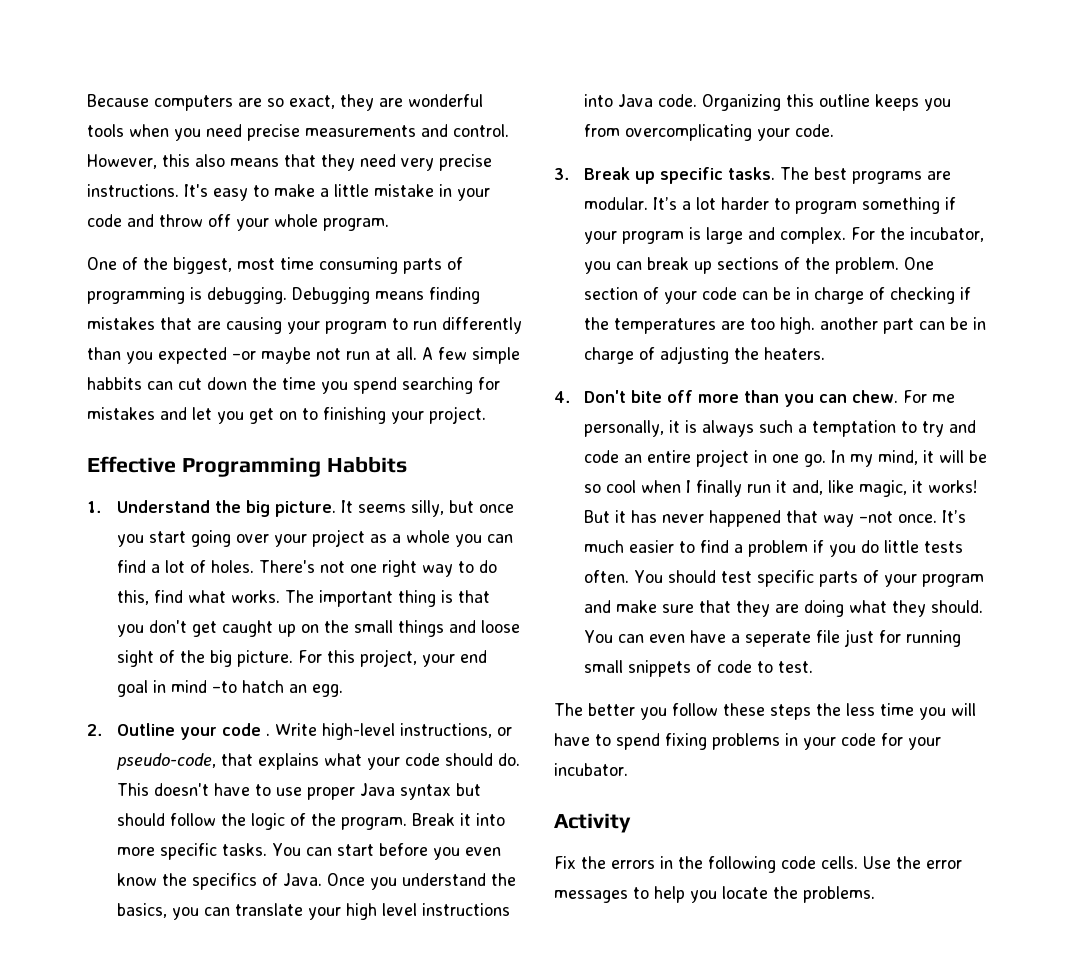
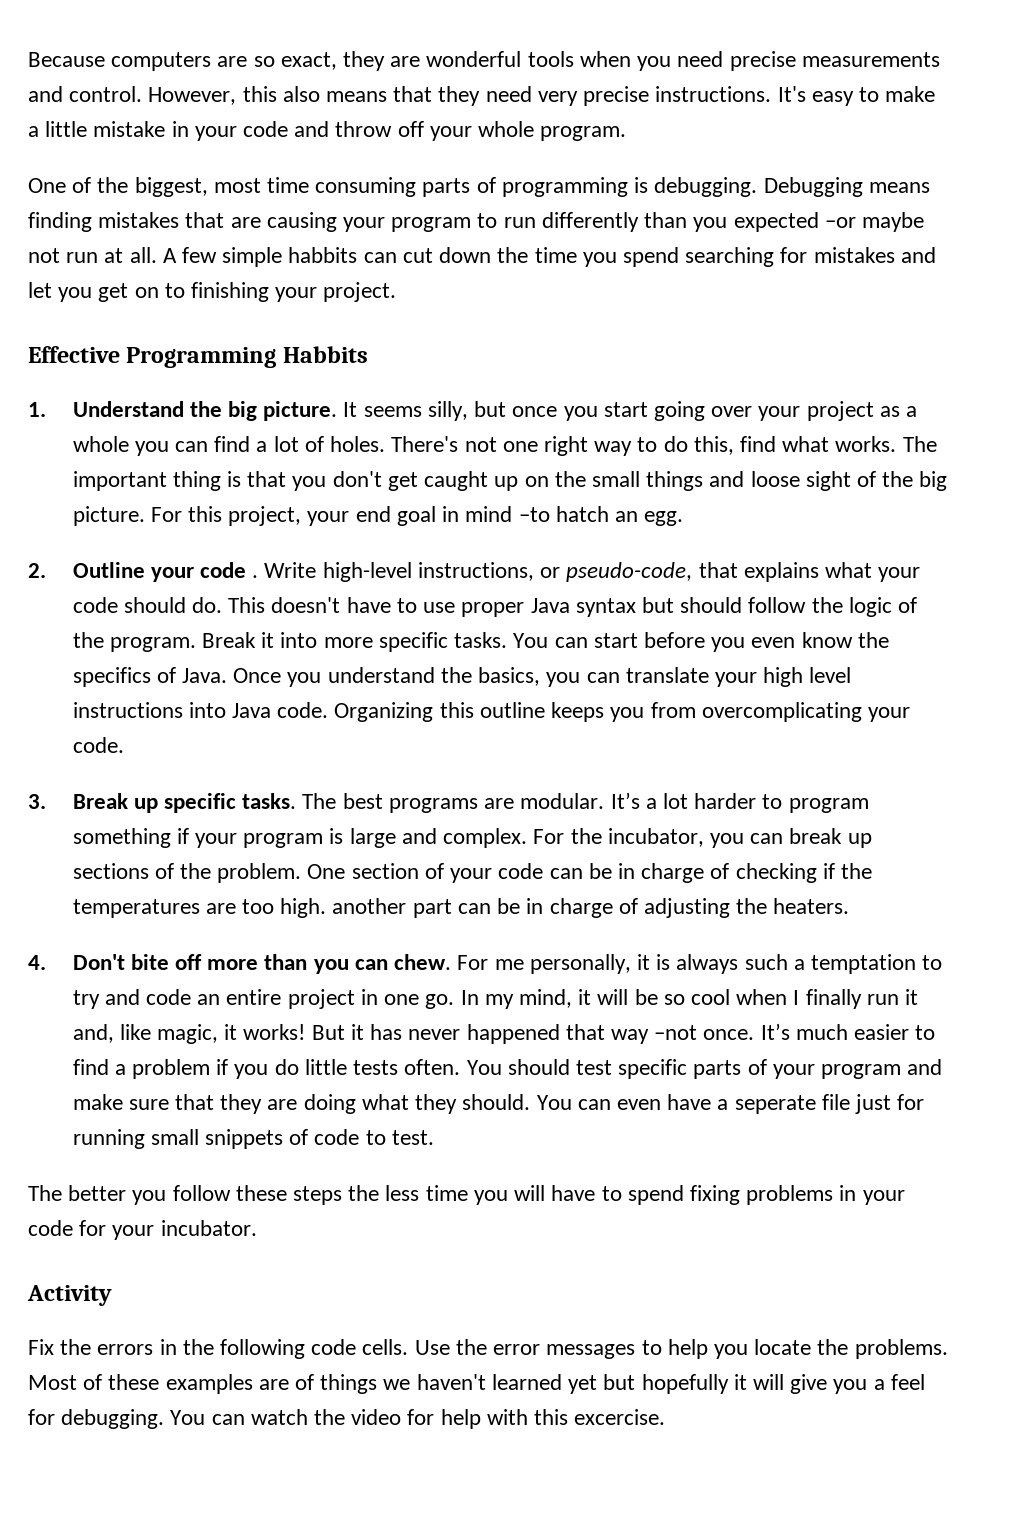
(875, 894) none -> [28,1374,925,1394] [28,1409,666,1429] Most of these examples are of things we haven't learned yet but hopefully it will give you a feel for debugging. You can watch the video for help with this excercise.

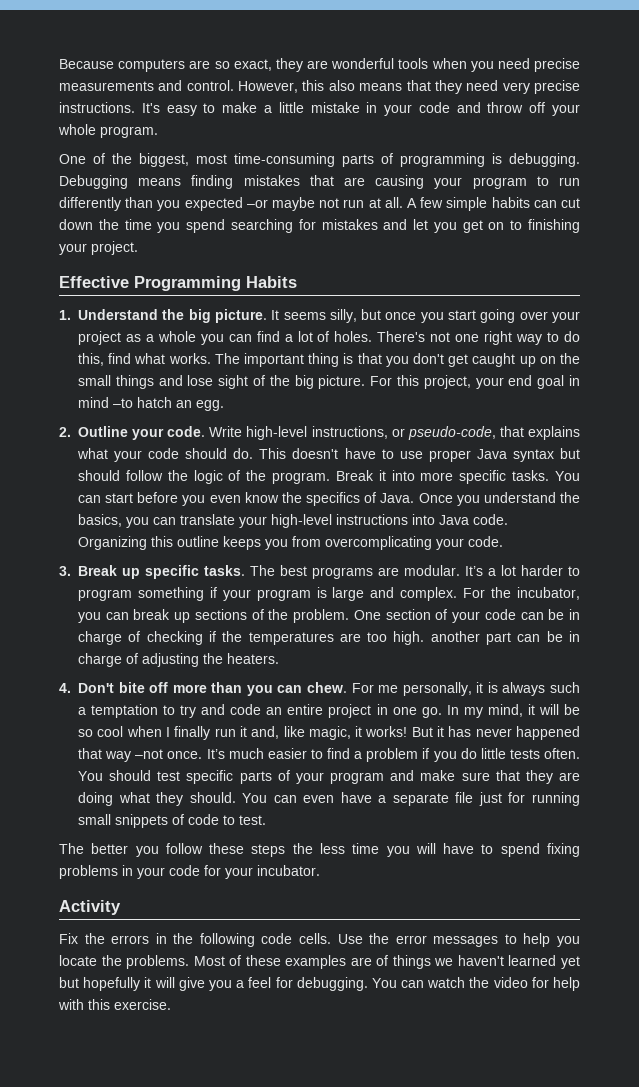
[267,177,417,197] time consuming -> [234,153,335,167] time-consuming
[288,247,358,263] habbits -> [491,197,530,208] habits
[282,346,368,363] Habbits -> [246,276,297,288] Habits
[750,471,800,487] loose -> [187,375,214,386] lose
[200,562,259,578] code . -> [167,426,206,437] code.
[763,667,852,687] high level -> [271,514,332,528] high-level
[734,1095,816,1114] seperate -> [392,793,449,806] separate
[574,1409,666,1425] excercise. -> [114,999,171,1010] exercise.

